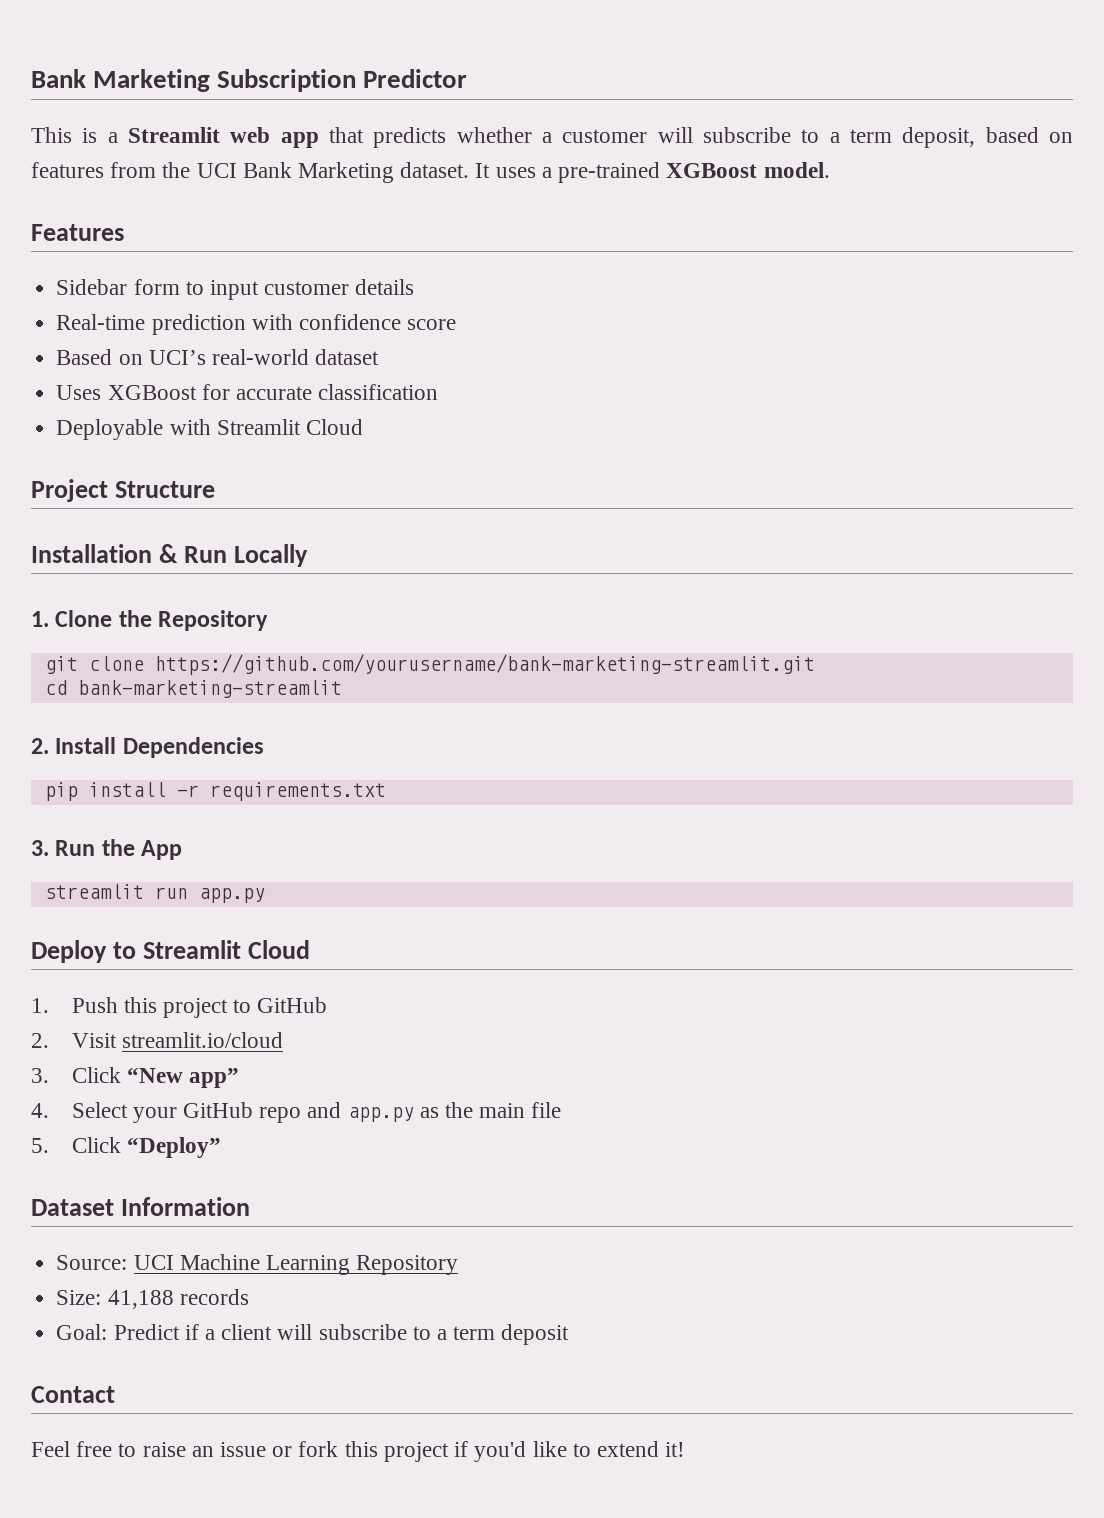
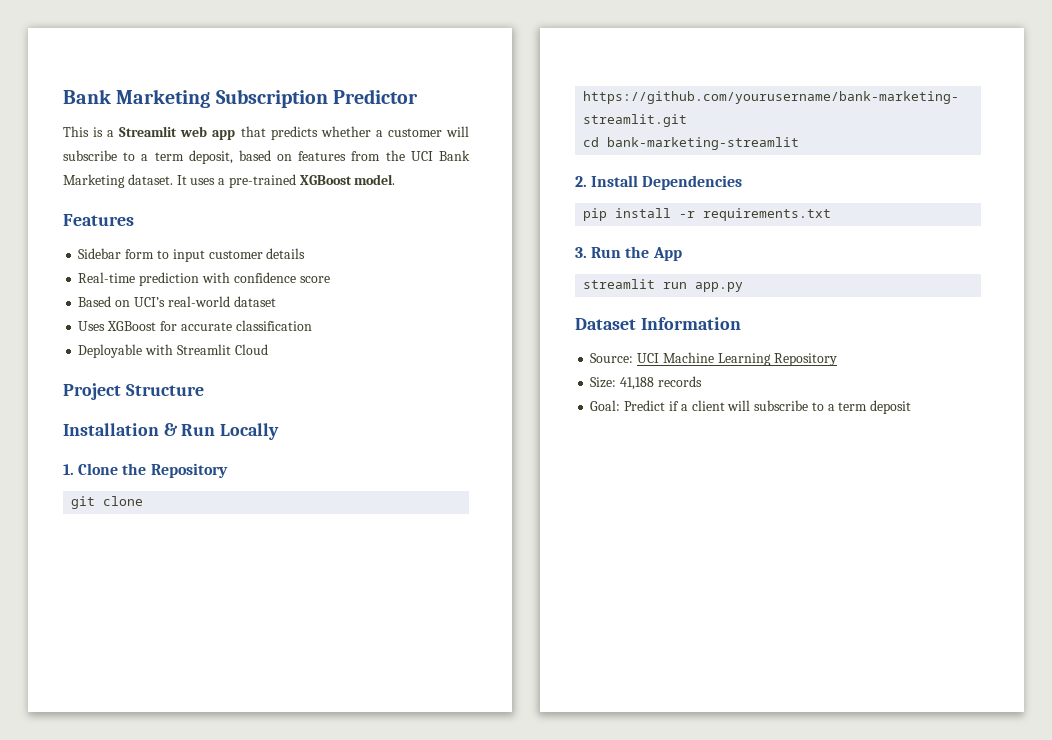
[31,940,310,963] [31,997,328,1018] [31,1032,283,1048] [31,1067,239,1088] [31,1102,562,1123] [31,1137,221,1158] // Deploy to Streamlit Cloud // 1. Push this project to GitHub // 2. Visit streamlit.io/cloud // 3. Click “New app” // 4. Select your GitHub repo and app.py as the main file // 5. Click “Deploy” -> (744, 287) none
[31,1386,115,1403] [31,1441,686,1462] // Contact // Feel free to raise an issue or fork this project if you'd like to extend it! -> (912, 407) none

